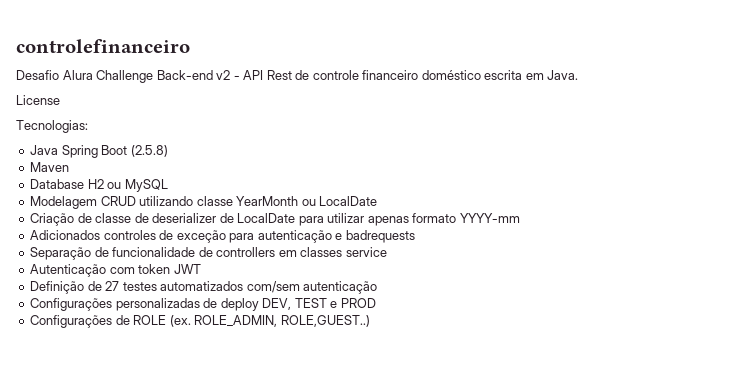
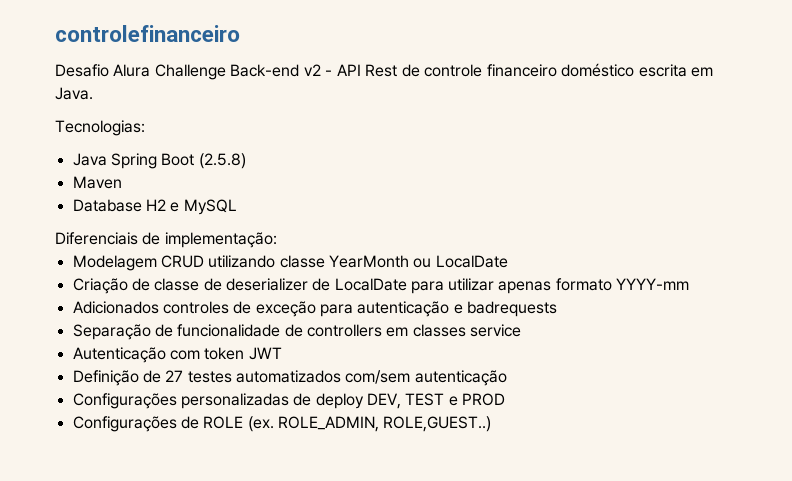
[16,95,60,105] // License -> (93, 93) none
[107,182,122,189] ou -> [170,202,180,212] e
(168, 185) none -> [55,232,277,248] // Diferenciais de implementação:

